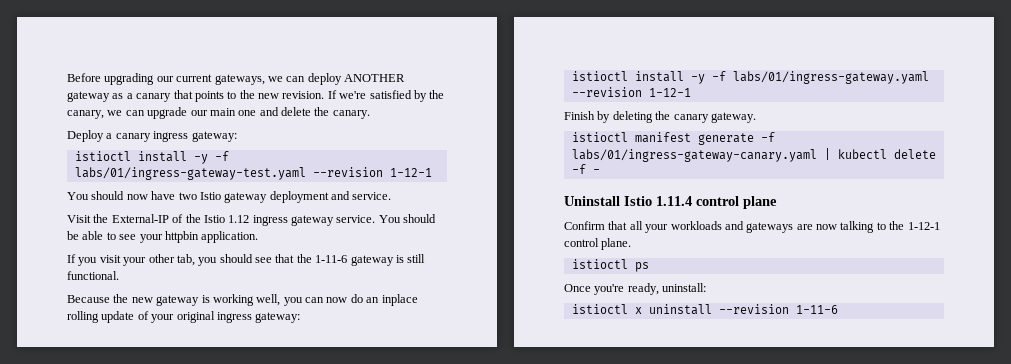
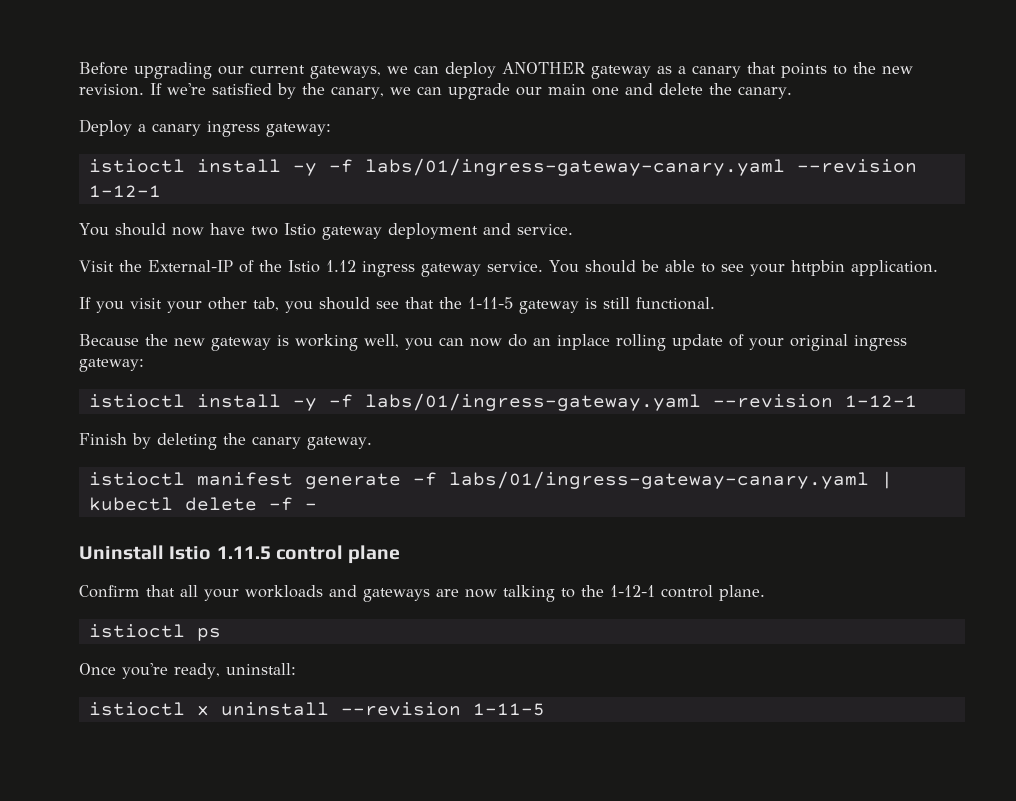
[74,167,306,180] labs/01/ingress-gateway-test.yaml -> [364,158,785,176] labs/01/ingress-gateway-canary.yaml
[315,255,348,263] 1-11-6 -> [468,297,513,309] 1-11-5
[656,196,692,206] 1.11.4 -> [216,546,271,560] 1.11.5
[795,305,838,314] 1-11-6 -> [472,703,545,716] 1-11-5

